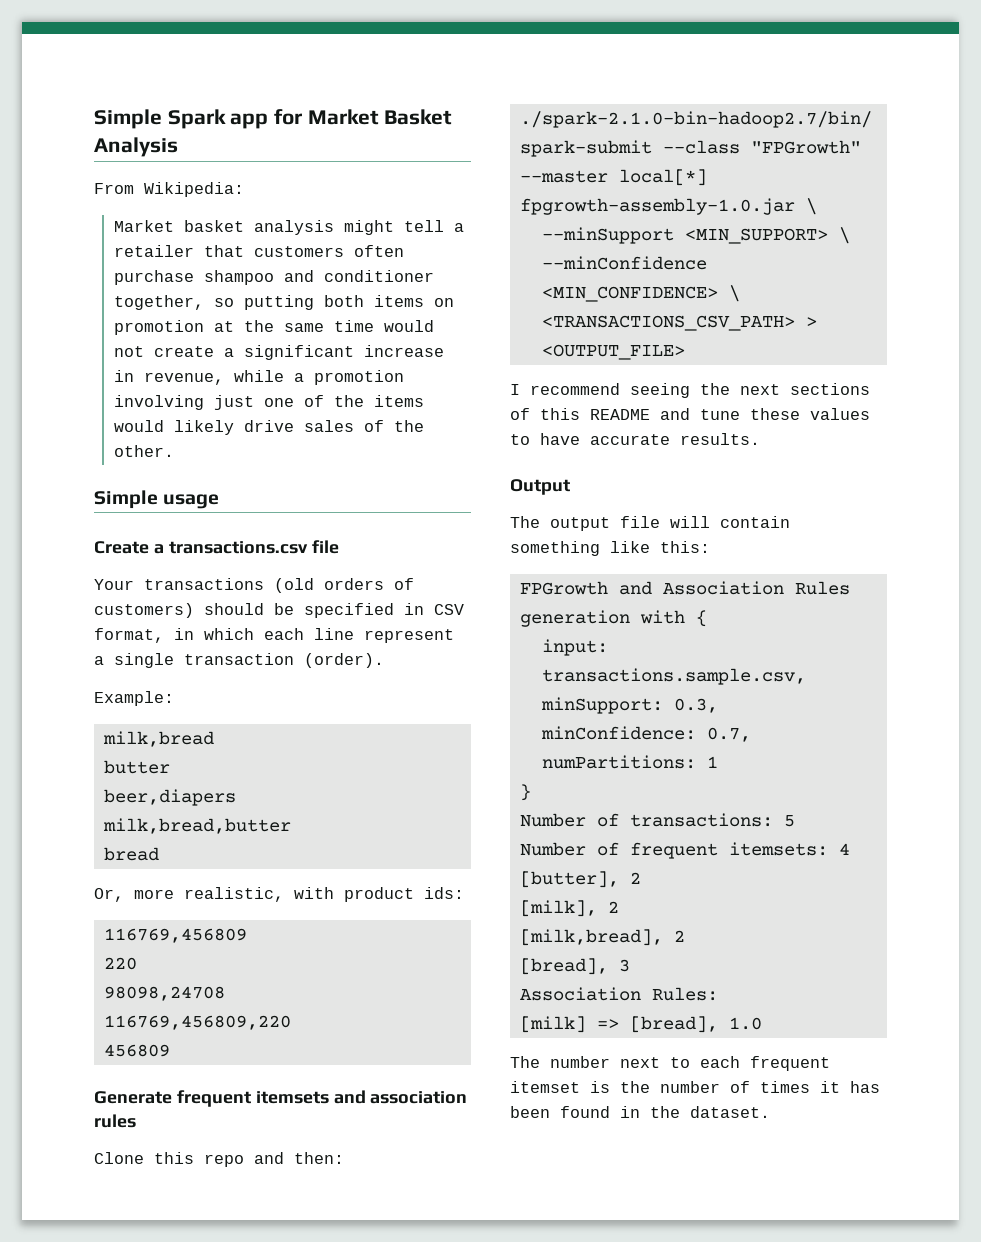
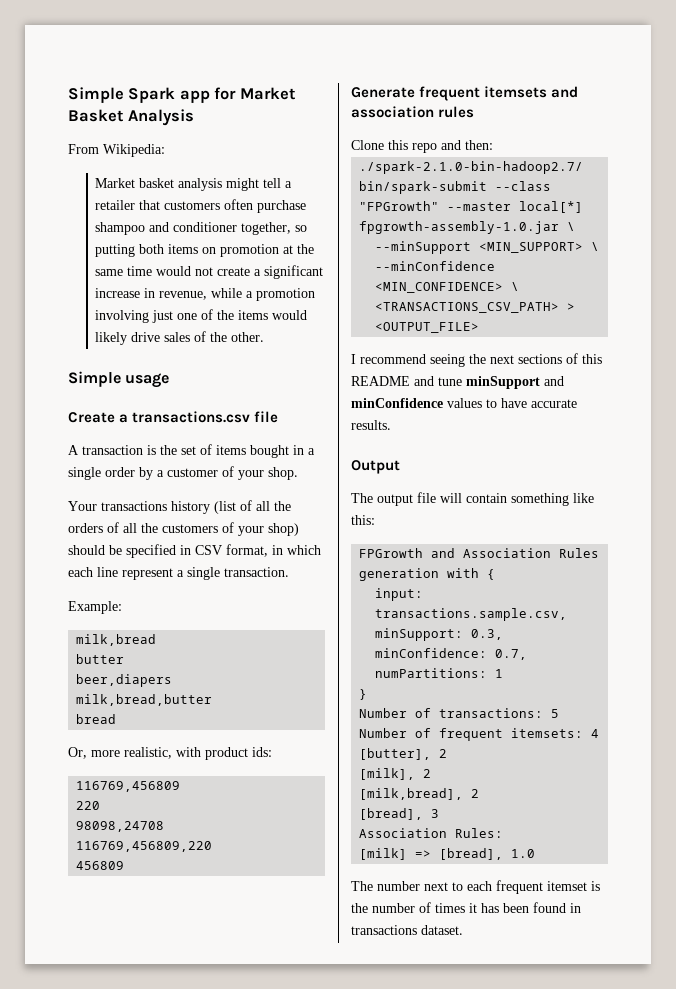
[94,578,414,593] [94,603,194,618] Your transactions (old orders of customers) -> [68,444,315,458] [68,466,298,480] [68,500,291,514] [68,522,299,536] A transaction is the set of items bought in a single order by a customer of your shop. // Your transactions history (list of all the orders of all the customers of your shop)
[184,653,384,668] transaction (order). -> [224,567,289,577] transaction.
[750,408,800,420] these -> [466,376,564,389] [351,398,443,408] minSupport and minConfidence
[650,1106,680,1118] the -> [351,925,417,935] transactions

